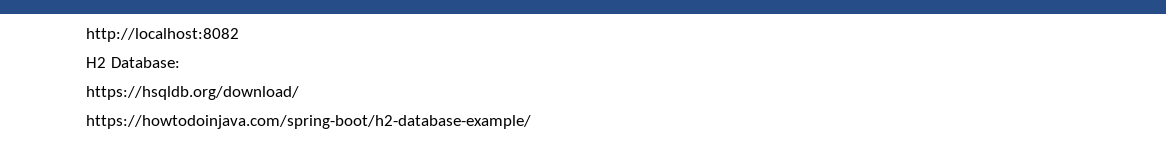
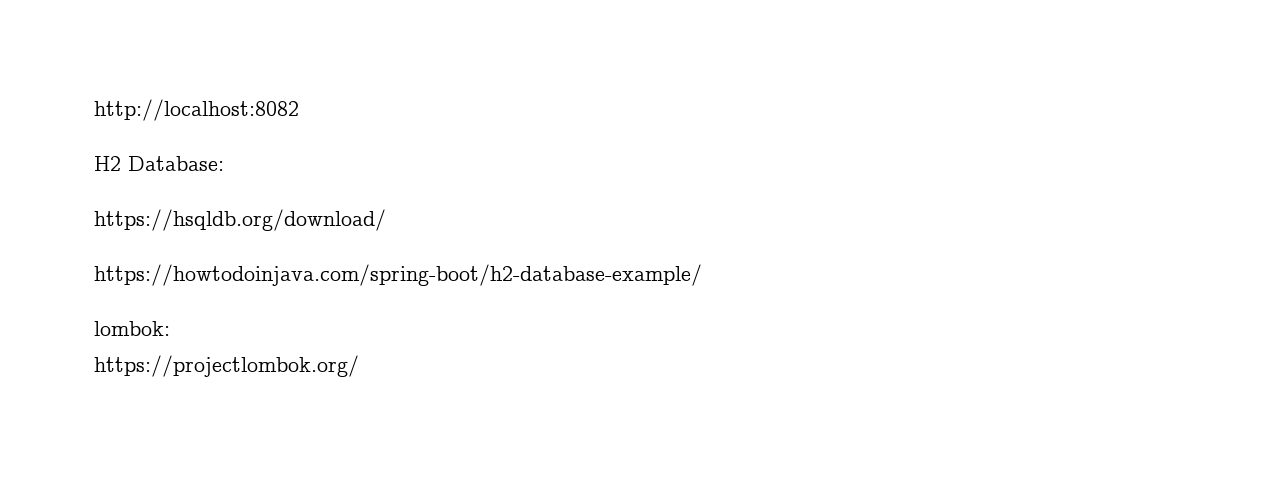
(531, 122) none -> [94,321,170,336] [94,355,359,377] // lombok: // https://projectlombok.org/

